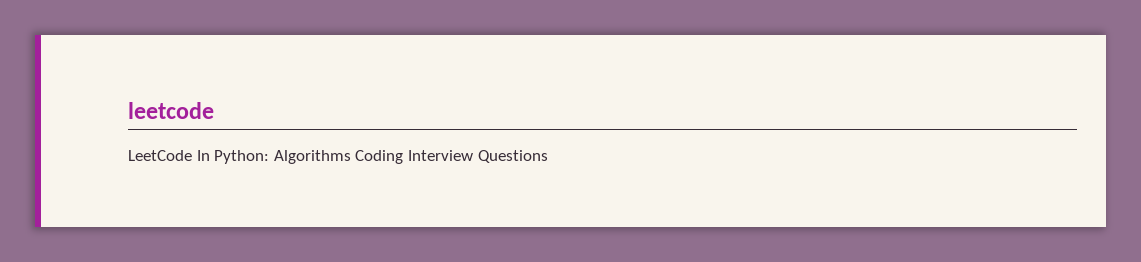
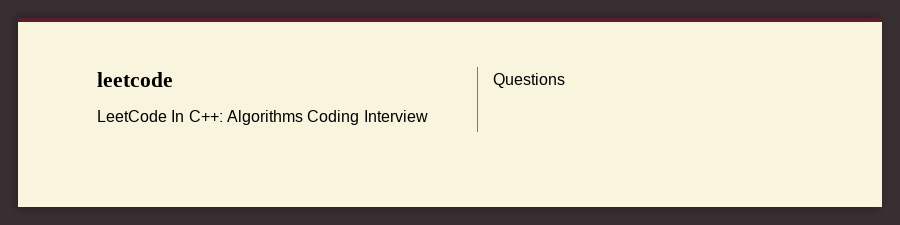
[214,150,270,164] Python: -> [188,110,223,122] C++:

